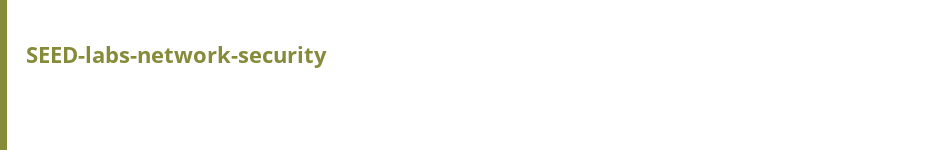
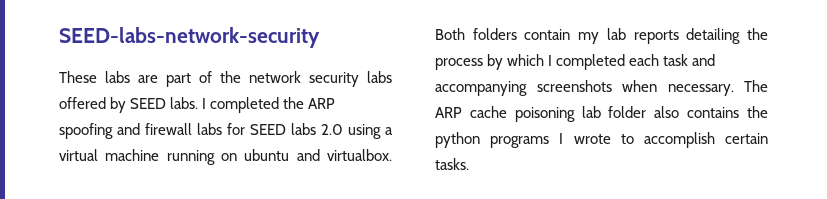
(327, 57) none -> [59,71,392,87] [59,97,336,113] [59,123,393,139] [59,149,392,165] [435,28,768,44] [435,54,716,70] [435,80,768,96] [435,106,768,122] [435,132,768,148] [435,158,469,170] // These labs are part of the network security labs offered by SEED labs. I completed the ARP spoofing and firewall labs for SEED labs 2.0 using a virtual machine running on ubuntu and virtualbox. Both folders contain my lab reports detailing the process by which I completed each task and accompanying screenshots when necessary. The ARP cache poisoning lab folder also contains the python programs I wrote to accomplish certain tasks.

